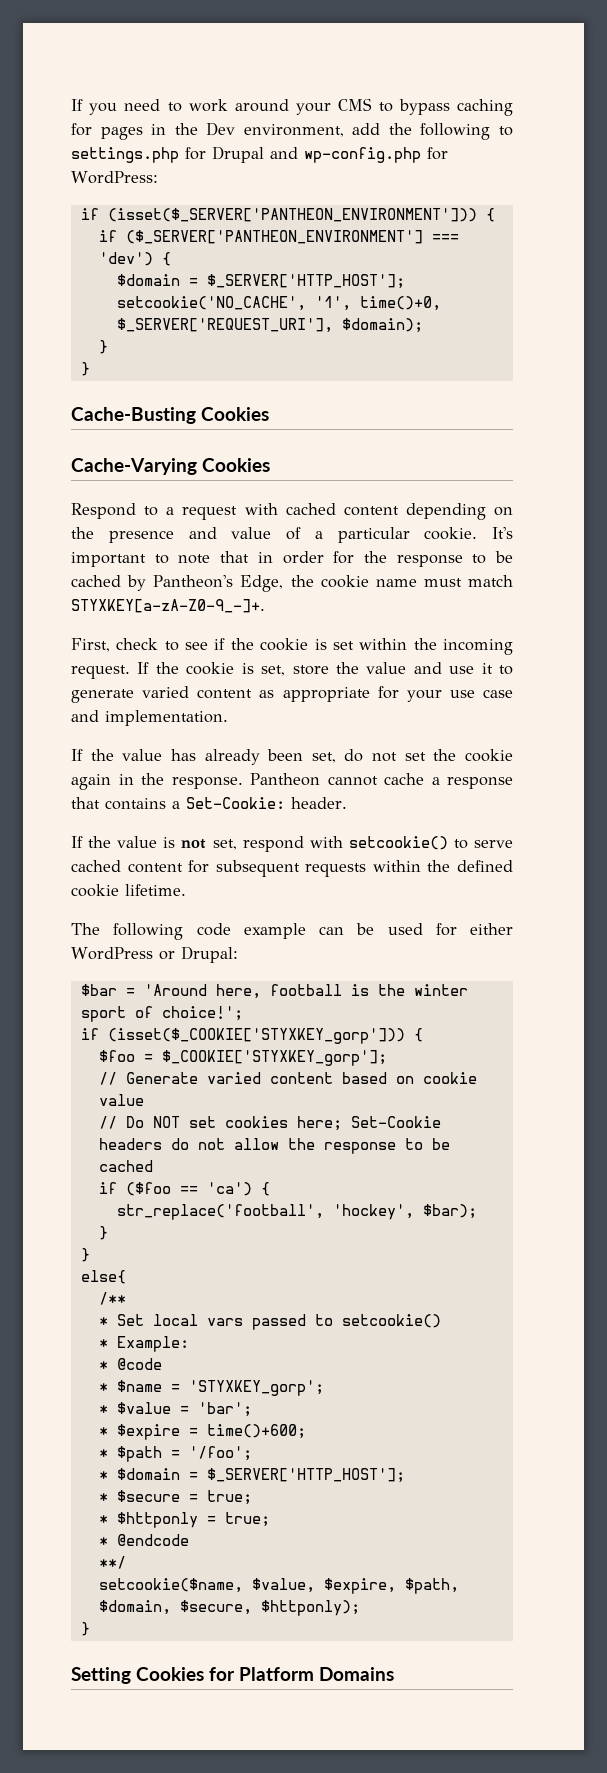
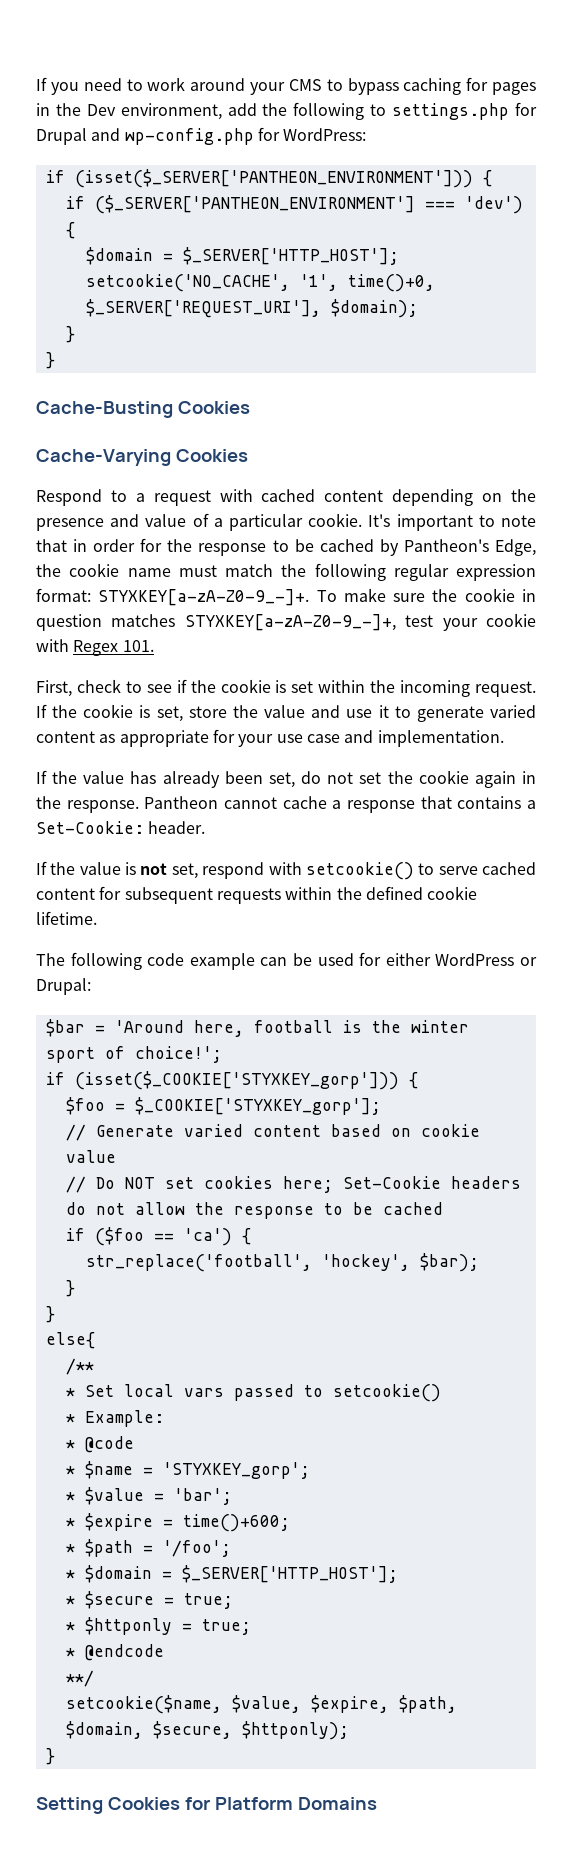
[71,599,265,613] STYXKEY[a-zA-Z0-9_-]+. -> [281,563,536,581] [36,588,536,606] [36,613,537,631] [36,639,154,656] the following regular expression format: STYXKEY[a-zA-Z0-9_-]+. To make sure the cookie in question matches STYXKEY[a-zA-Z0-9_-]+, test your cookie with Regex 101.

